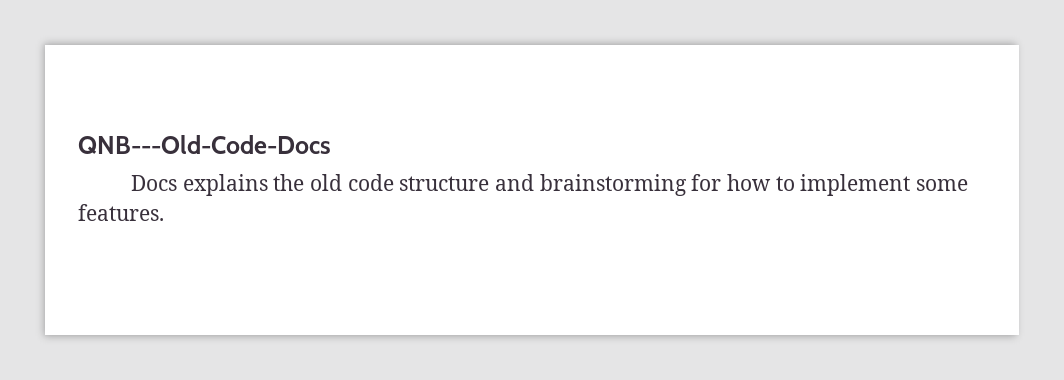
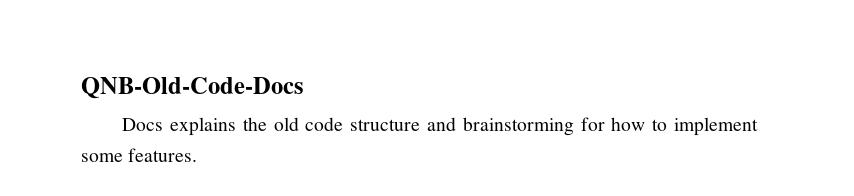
[78,135,331,154] QNB---Old-Code-Docs -> [81,77,304,99] QNB-Old-Code-Docs

